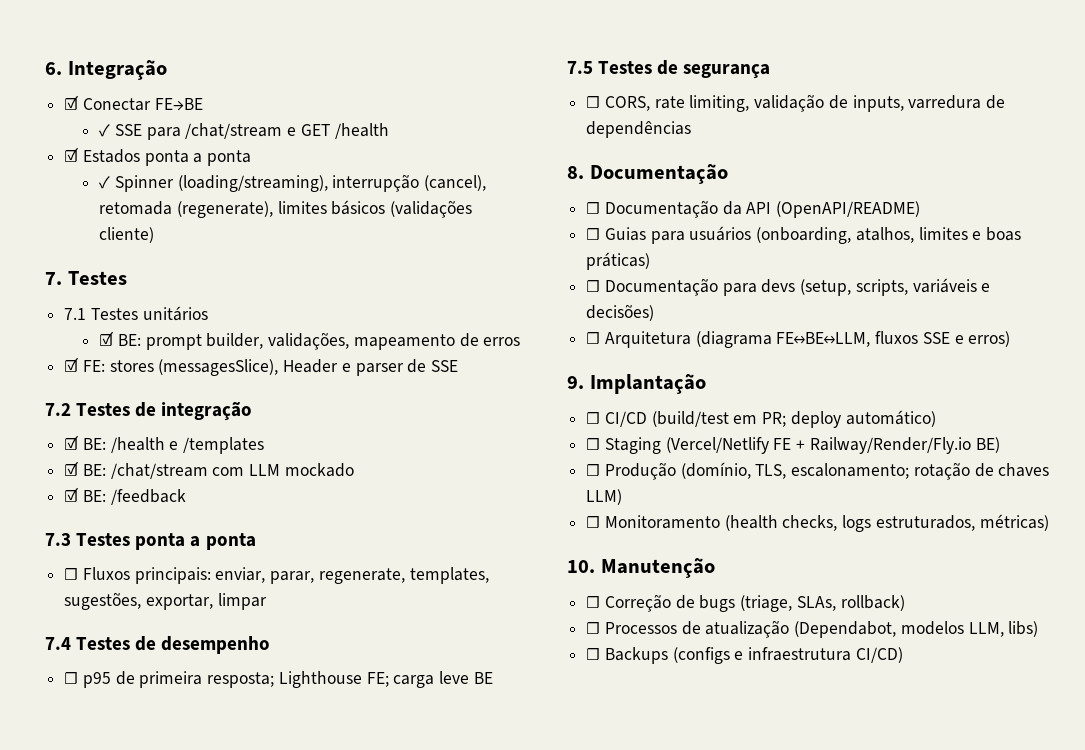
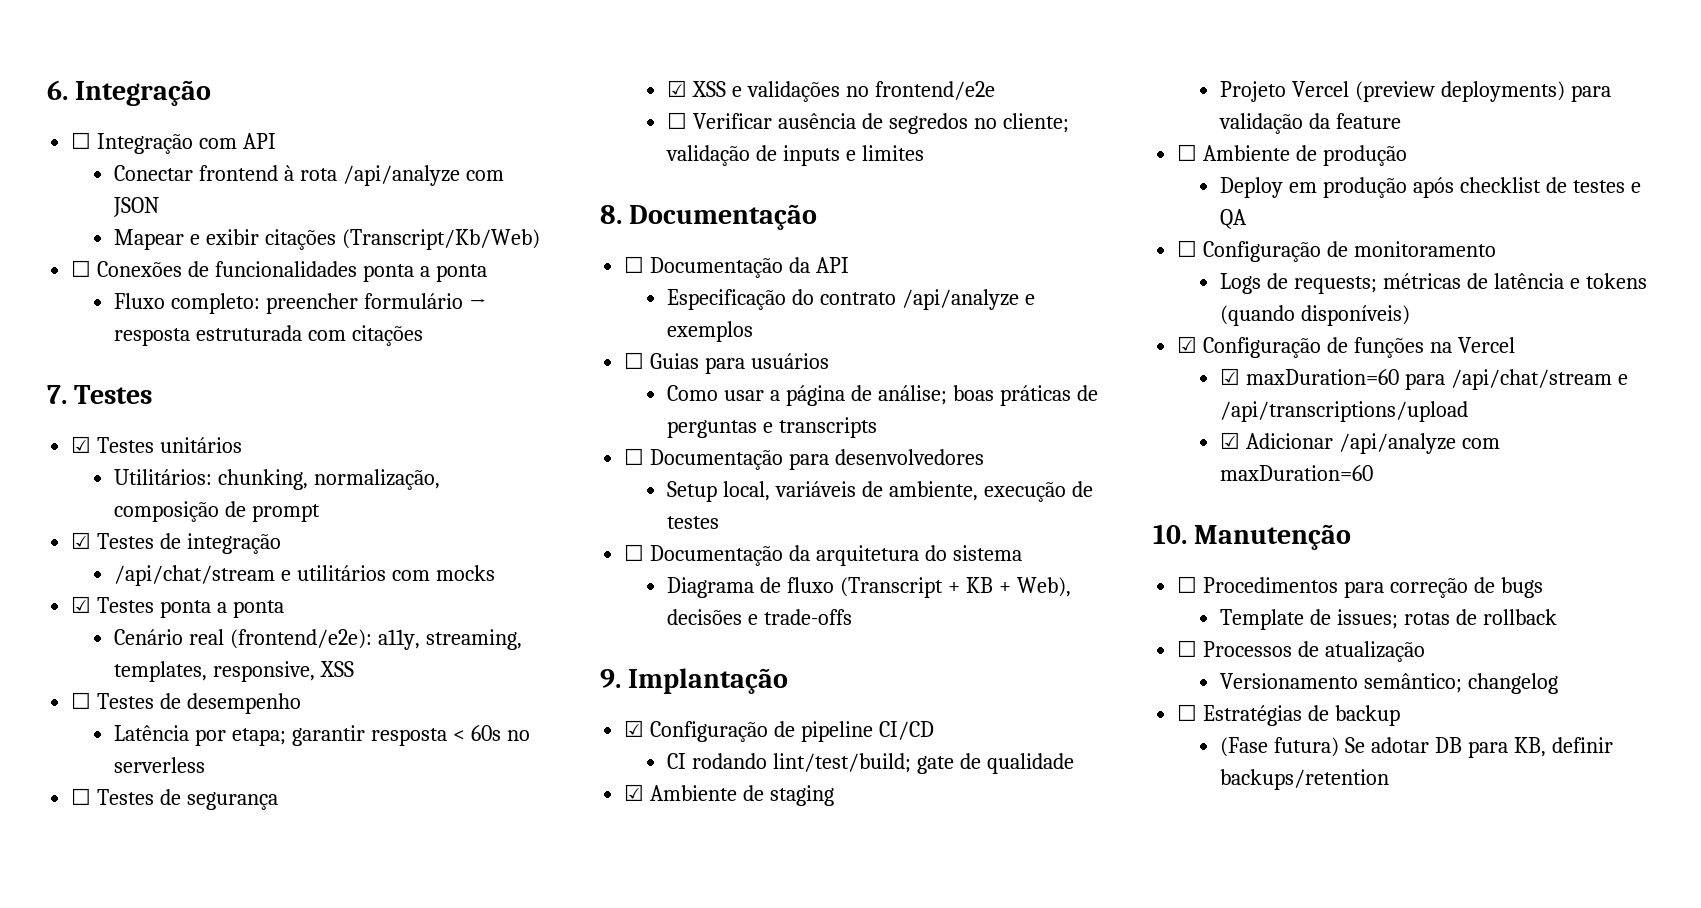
[64,95,203,111] [99,123,389,140] [64,147,252,166] [99,174,487,192] [99,200,473,218] [99,227,155,243] ☑ Conectar FE→BE // ✓ SSE para /chat/stream e GET /health // ☑ Estados ponta a ponta // ✓ Spinner (loading/streaming), interrupção (cancel), retomada (regenerate), limites básicos (validações cliente) -> [71,132,277,154] [114,165,504,186] [113,197,160,217] [114,229,540,250] [71,260,487,282] [114,293,486,314] [114,325,423,346] ☐ Integração com API // Conectar frontend à rota /api/analyze com JSON // Mapear e exibir citações (Transcript/Kb/Web) // ☐ Conexões de funcionalidades ponta a ponta // Fluxo completo: preencher formulário → resposta estruturada com citações
[64,308,87,320] 7.1 -> [71,436,92,453] ☑
[99,331,521,350] [64,357,459,376] [45,401,253,421] [64,435,265,454] [64,461,354,479] [64,487,186,505] [45,533,256,550] [64,567,489,584] [64,592,267,610] [45,636,271,654] [64,671,493,688] [567,60,771,79] [586,94,1006,112] [586,121,692,138] ☑ BE: prompt builder, validações, mapeamento de erros // ☑ FE: stores (messagesSlice), Header e parser de SSE // 7.2 Testes de integração // ☑ BE: /health e /templates // ☑ BE: /chat/stream com LLM mockado // ☑ BE: /feedback // 7.3 Testes ponta a ponta // ☐ Fluxos principais: enviar, parar, regenerate, templates, sugestões, exportar, limpar // 7.4 Testes de desempenho // ☐ p95 de primeira resposta; Lighthouse FE; carga leve BE // 7.5 Testes de segurança // ☐ CORS, rate limiting, validação de inputs, varredura de dependências -> [114,469,440,490] [114,501,320,522] [71,532,282,554] [114,565,495,586] [71,596,284,618] [114,629,522,650] [114,661,354,682] [71,692,302,714] [114,725,530,746] [114,757,206,773] [71,788,279,810] [667,80,995,102] [667,112,1069,134] [666,145,924,166] Utilitários: chunking, normalização, composição de prompt // ☑ Testes de integração // /api/chat/stream e utilitários com mocks // ☑ Testes ponta a ponta // Cenário real (frontend/e2e): a11y, streaming, templates, responsive, XSS // ☐ Testes de desempenho // Latência por etapa; garantir resposta < 60s no serverless // ☐ Testes de segurança // ☑ XSS e validações no frontend/e2e // ☐ Verificar ausência de segredos no cliente; validação de inputs e limites
[776,201,921,218] [586,226,1022,244] [586,252,651,270] [586,278,991,296] [586,304,655,321] [586,331,1011,348] [567,374,706,394] [586,410,936,428] [586,437,1000,454] [586,462,1050,480] [586,489,623,505] [586,514,1049,532] (OpenAPI/README) // ☐ Guias para usuários (onboarding, atalhos, limites e boas práticas) // ☐ Documentação para devs (setup, scripts, variáveis e decisões) // ☐ Arquitetura (diagrama FE↔BE↔LLM, fluxos SSE e erros) // 9. Implantação // ☐ CI/CD (build/test em PR; deploy automático) // ☐ Staging (Vercel/Netlify FE + Railway/Render/Fly.io BE) // ☐ Produção (domínio, TLS, escalonamento; rotação de chaves LLM) // ☐ Monitoramento (health checks, logs estruturados, métricas) -> [667,289,1035,310] [667,321,754,342] [624,352,830,374] [667,385,1098,406] [667,417,877,438] [624,448,985,470] [667,481,1093,502] [667,516,720,529] [624,544,1022,566] [667,577,1071,598] [667,609,852,625] [600,668,789,694] [624,720,934,742] [667,753,1074,774] [624,784,835,806] [1220,81,1611,102] [1219,113,1401,134] [1177,144,1408,166] [1220,177,1641,198] [1220,209,1248,229] [1177,240,1497,262] [1220,273,1647,294] [1220,305,1411,326] [1177,336,1515,358] [1220,368,1628,390] [1220,401,1469,422] [1220,432,1500,454] [1220,465,1374,481] // Especificação do contrato /api/analyze e exemplos // ☐ Guias para usuários // Como usar a página de análise; boas práticas de perguntas e transcripts // ☐ Documentação para desenvolvedores // Setup local, variáveis de ambiente, execução de testes // ☐ Documentação da arquitetura do sistema // Diagrama de fluxo (Transcript + KB + Web), decisões e trade-offs // 9. Implantação // ☑ Configuração de pipeline CI/CD // CI rodando lint/test/build; gate de qualidade // ☑ Ambiente de staging // Projeto Vercel (preview deployments) para validação da feature // ☐ Ambiente de produção // Deploy em produção após checklist de testes e QA // ☐ Configuração de monitoramento // Logs de requests; métricas de latência e tokens (quando disponíveis) // ☑ Configuração de funções na Vercel // ☑ maxDuration=60 para /api/chat/stream e /api/transcriptions/upload // ☑ Adicionar /api/analyze com maxDuration=60
[604,594,671,612] Correção -> [1203,577,1469,598] Procedimentos para correção
[740,595,905,612] [586,620,1039,638] [586,647,903,664] (triage, SLAs, rollback) // ☐ Processos de atualização (Dependabot, modelos LLM, libs) // ☐ Backups (configs e infraestrutura CI/CD) -> [1220,609,1557,630] [1177,640,1426,662] [1220,673,1558,694] [1177,704,1401,726] [1220,737,1613,758] [1220,769,1390,790] // Template de issues; rotas de rollback // ☐ Processos de atualização // Versionamento semântico; changelog // ☐ Estratégias de backup // (Fase futura) Se adotar DB para KB, definir backups/retention

